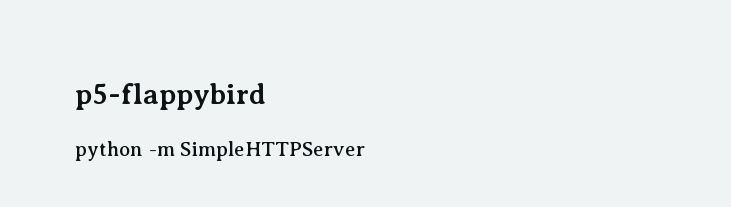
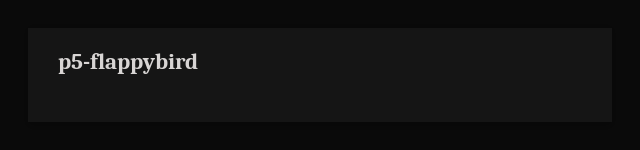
[75,141,366,161] // python -m SimpleHTTPServer -> (198, 63) none

